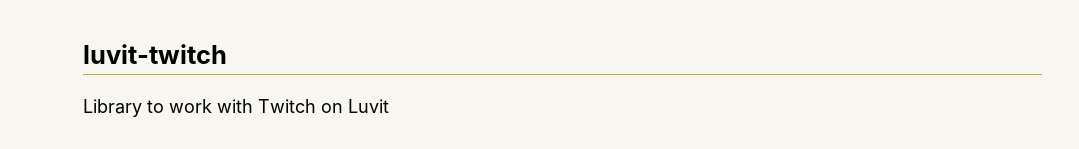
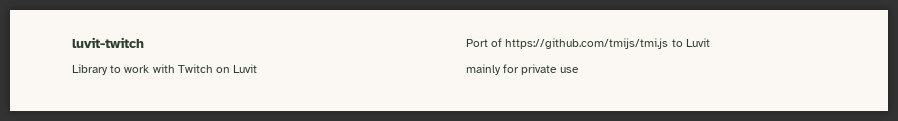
(389, 106) none -> [466,38,710,49] [466,64,579,75] // Port of https://github.com/tmijs/tmi.js to Luvit // mainly for private use

